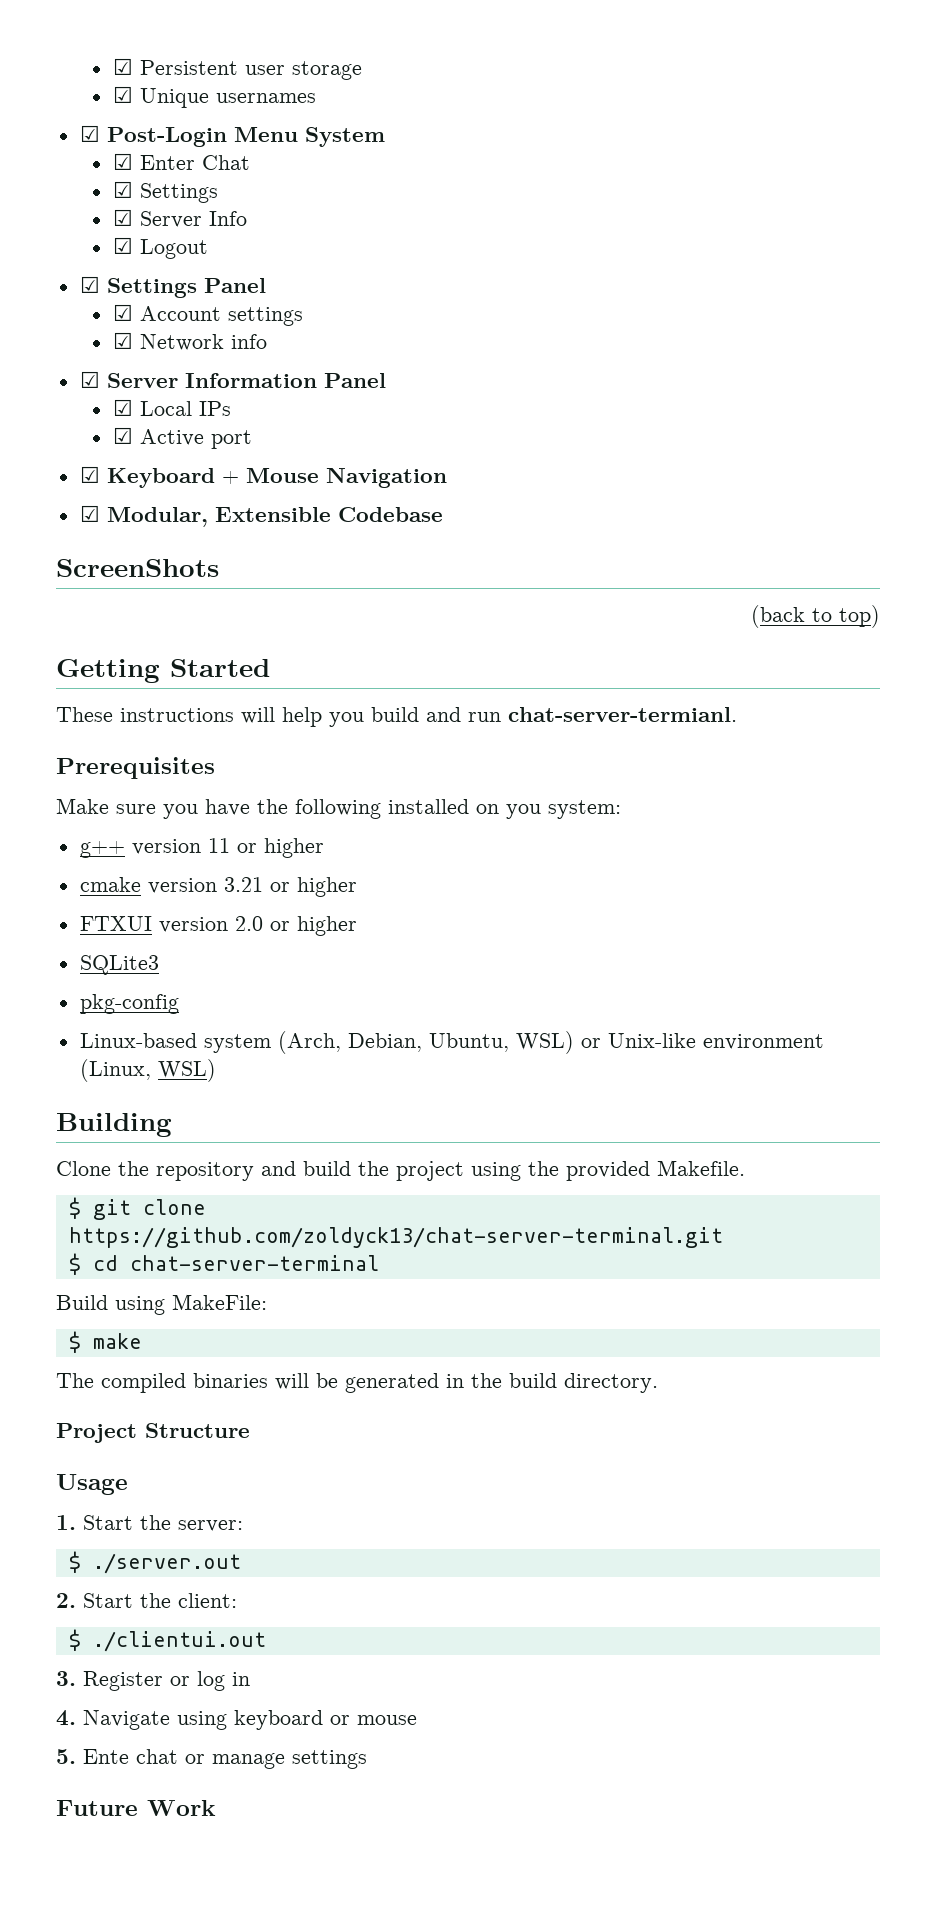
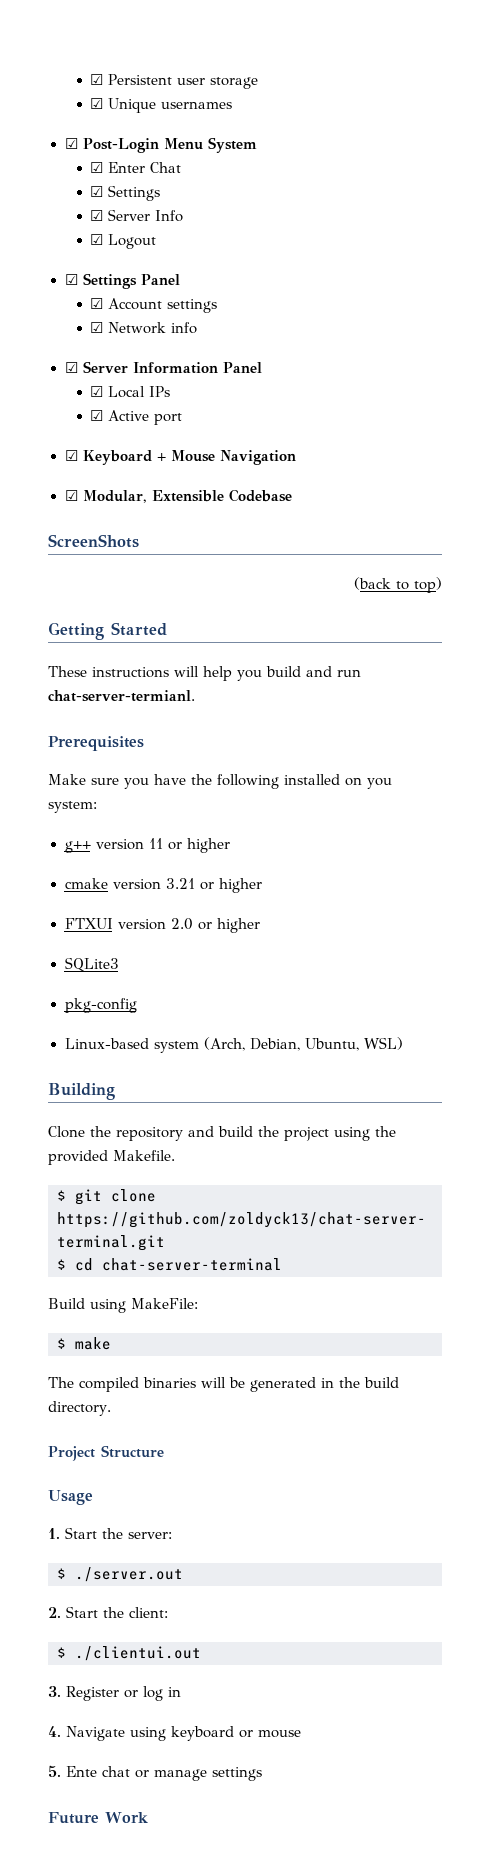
[580,1033,824,1050] [79,1059,216,1082] or Unix-like environment (Linux, WSL) -> (403, 1043) none

